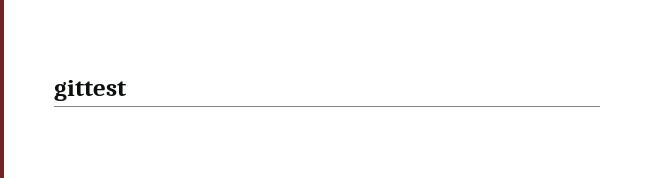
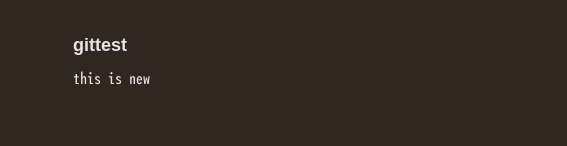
(127, 90) none -> [73,71,150,85] // this is new

